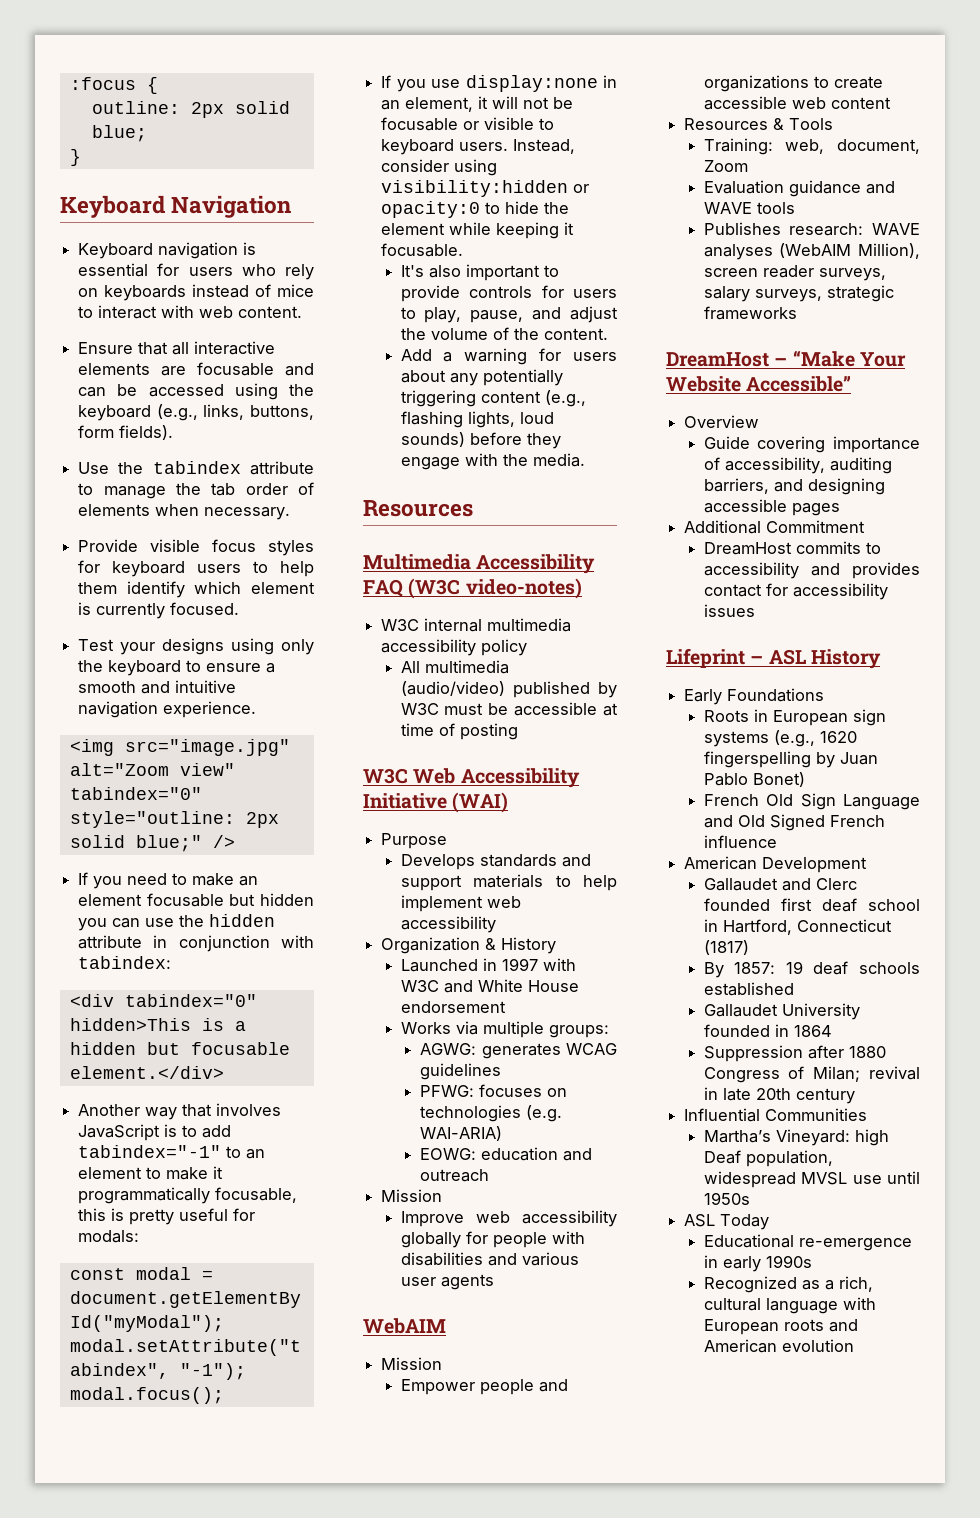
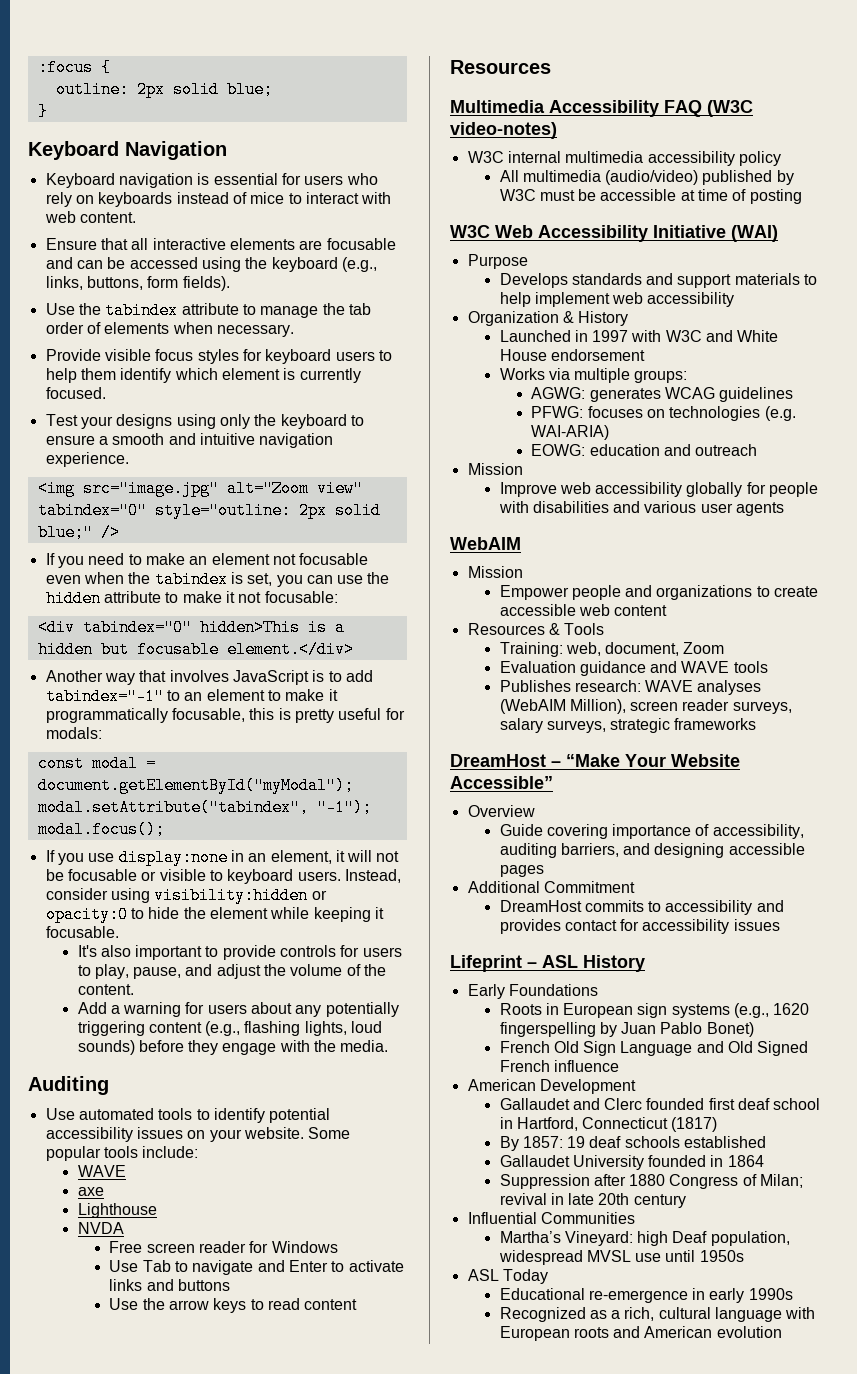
[146,893,314,907] focusable but hidden -> [272,553,369,565] [45,571,273,588] not focusable even when the tabindex is set,
[153,935,314,952] [78,956,172,969] in conjunction with tabindex: -> [165,591,338,603] to make it not focusable:
(585, 460) none -> [28,1076,109,1095] [45,1108,331,1123] [45,1127,351,1142] [45,1146,199,1161] [77,1165,126,1177] [77,1187,104,1196] [77,1203,157,1218] [77,1222,124,1234] [109,1241,338,1253] [109,1260,404,1275] [109,1279,231,1291] [109,1298,358,1313] // Auditing // Use automated tools to identify potential accessibility issues on your website. Some popular tools include: // WAVE // axe // Lighthouse // NVDA // Free screen reader for Windows // Use Tab to navigate and Enter to activate links and buttons // Use the arrow keys to read content

